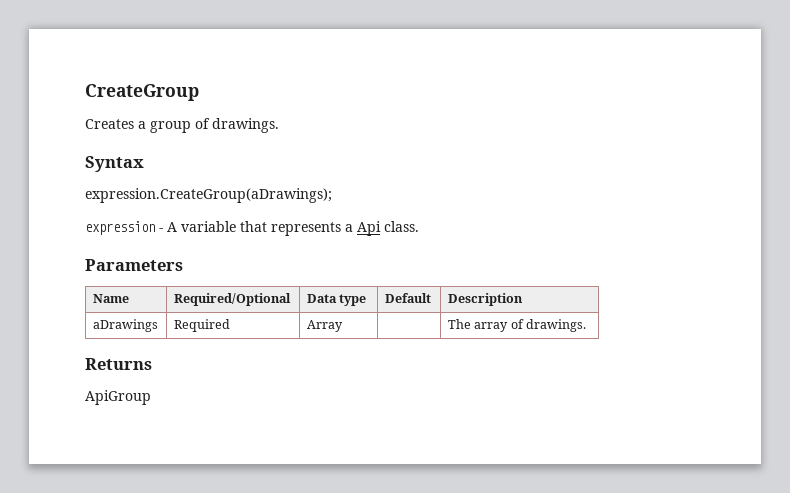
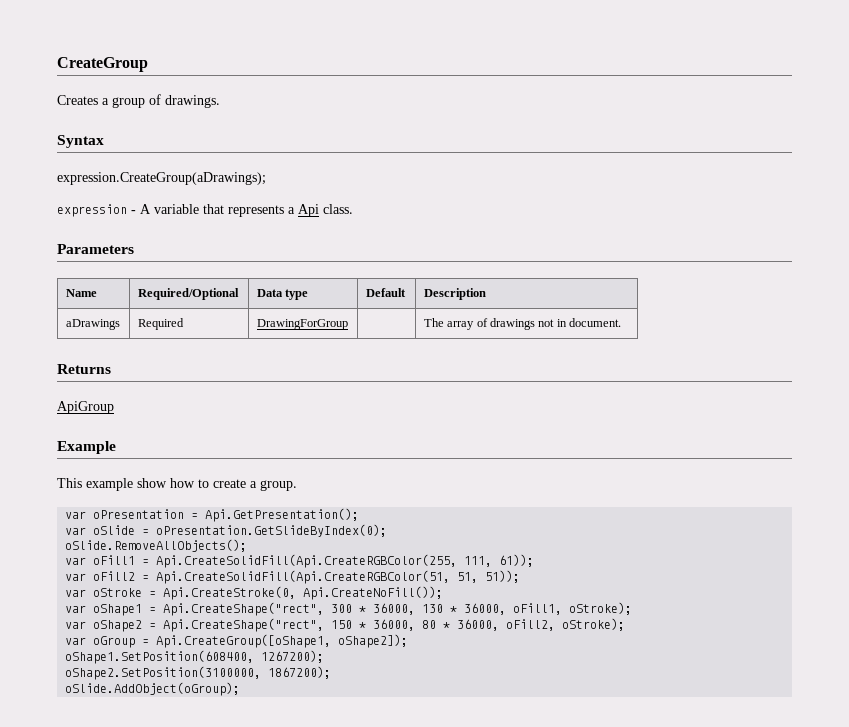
[306,320,343,332] Array -> [256,319,348,330] DrawingForGroup
[526,319,587,332] [85,358,152,370] [85,390,151,405] drawings. // Returns // ApiGroup -> [489,318,622,330] [57,364,111,374] [57,401,114,414] [57,441,116,454] [57,478,297,491] [65,508,360,522] [65,524,388,537] [65,539,248,552] [65,554,535,568] [65,570,521,584] [65,586,444,600] [65,602,633,616] [65,618,626,632] [65,634,409,648] [65,650,325,664] [65,666,332,680] [65,682,241,696] drawings not in document. // Returns // ApiGroup // Example // This example show how to create a group. // var oPresentation = Api.GetPresentation(); // var oSlide = oPresentation.GetSlideByIndex(0); // oSlide.RemoveAllObjects(); // var oFill1 = Api.CreateSolidFill(Api.CreateRGBColor(255, 111, 61)); // var oFill2 = Api.CreateSolidFill(Api.CreateRGBColor(51, 51, 51)); // var oStroke = Api.CreateStroke(0, Api.CreateNoFill()); // var oShape1 = Api.CreateShape("rect", 300 * 36000, 130 * 36000, oFill1, oStroke); // var oShape2 = Api.CreateShape("rect", 150 * 36000, 80 * 36000, oFill2, oStroke); // var oGroup = Api.CreateGroup([oShape1, oShape2]); // oShape1.SetPosition(608400, 1267200); // oShape2.SetPosition(3100000, 1867200); // oSlide.AddObject(oGroup);

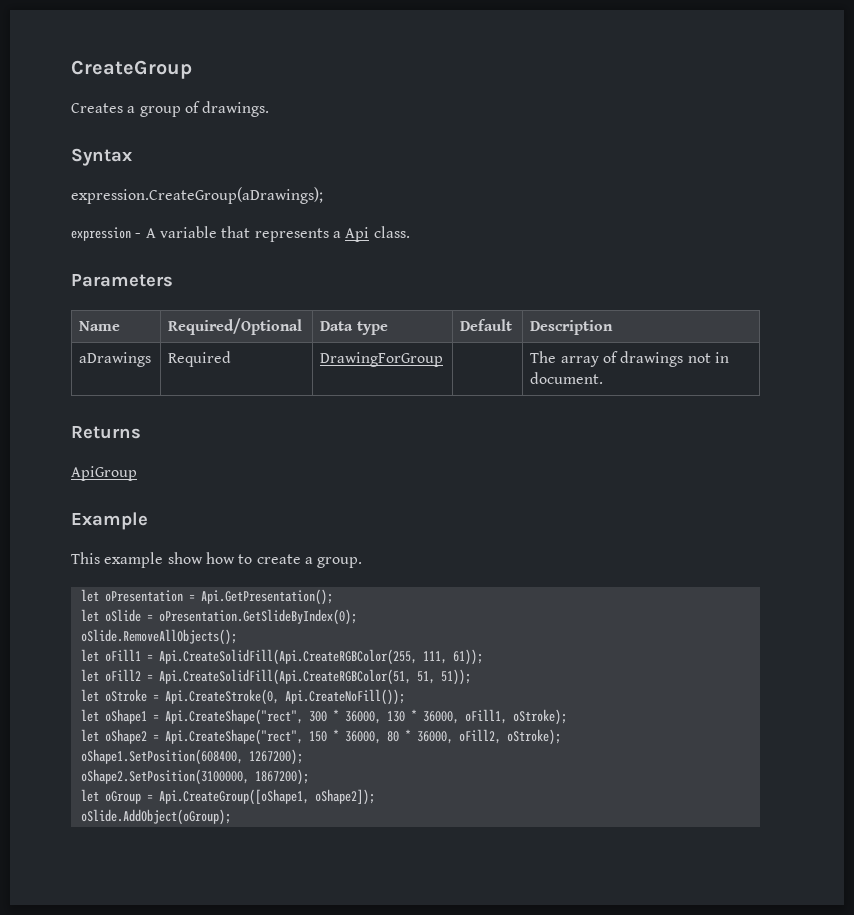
[65,511,87,519] var -> [80,589,99,602] let
[65,527,87,535] var -> [80,609,99,622] let
[65,557,87,565] var -> [80,649,99,662] let
[65,573,87,581] var -> [80,669,99,682] let
[65,589,87,597] var -> [80,689,99,702] let
[65,605,87,613] var -> [80,709,99,722] let
[65,621,87,629] var -> [80,729,99,742] let
[65,634,409,648] // var oGroup = Api.CreateGroup([oShape1, oShape2]); -> (561, 737) none
(332, 672) none -> [80,789,375,805] // let oGroup = Api.CreateGroup([oShape1, oShape2]);

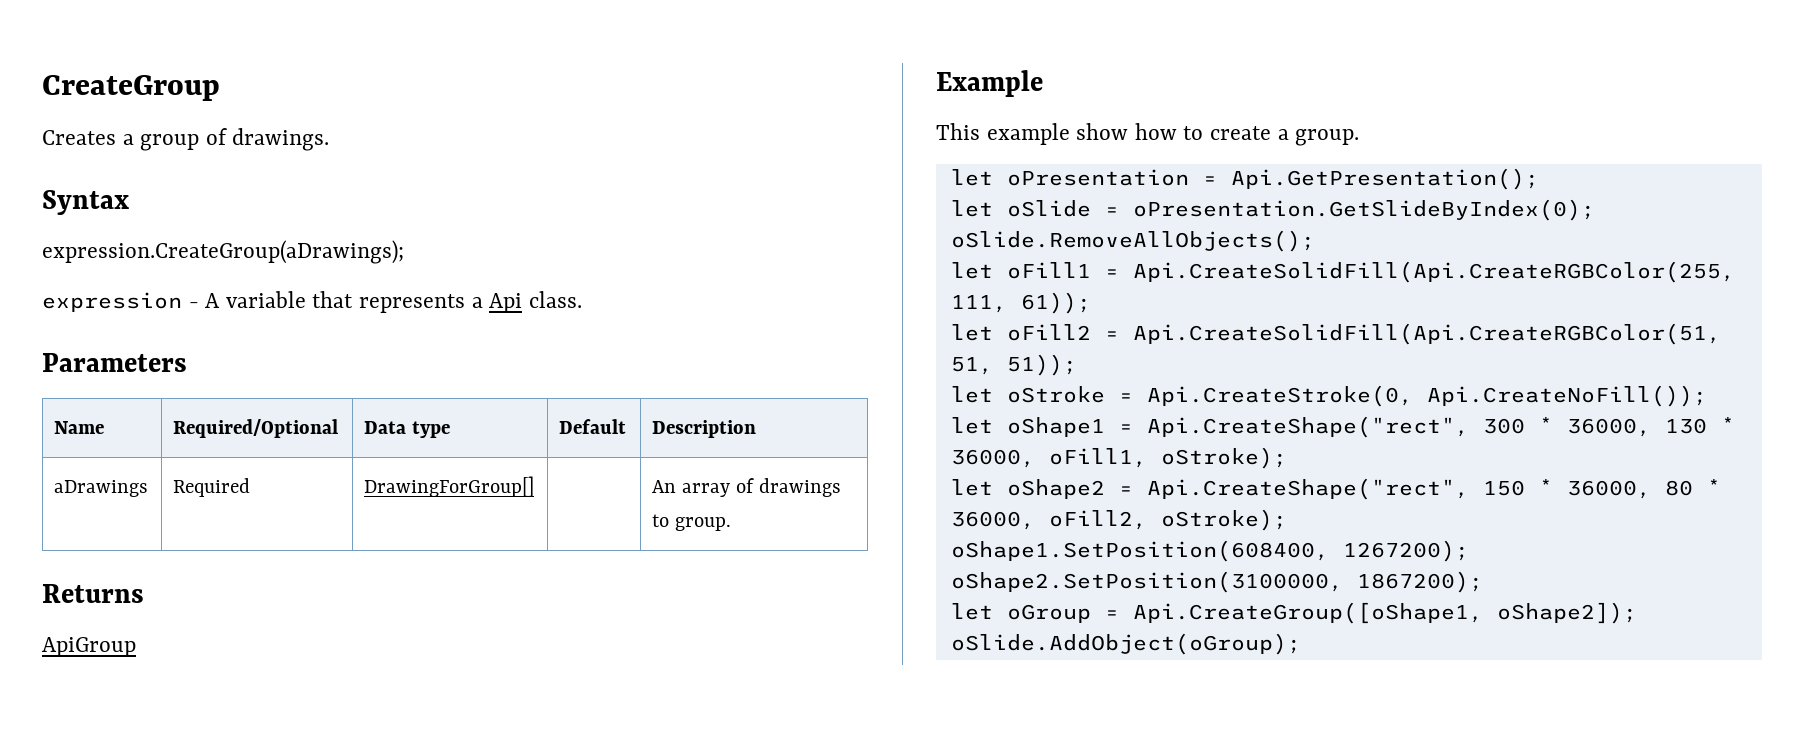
[320,352,444,367] [530,351,557,363] DrawingForGroup | | The -> [364,476,535,497] [652,480,677,493] DrawingForGroup[] | | An
[687,352,729,363] [530,372,604,384] not in document. -> [652,514,732,531] to group.

